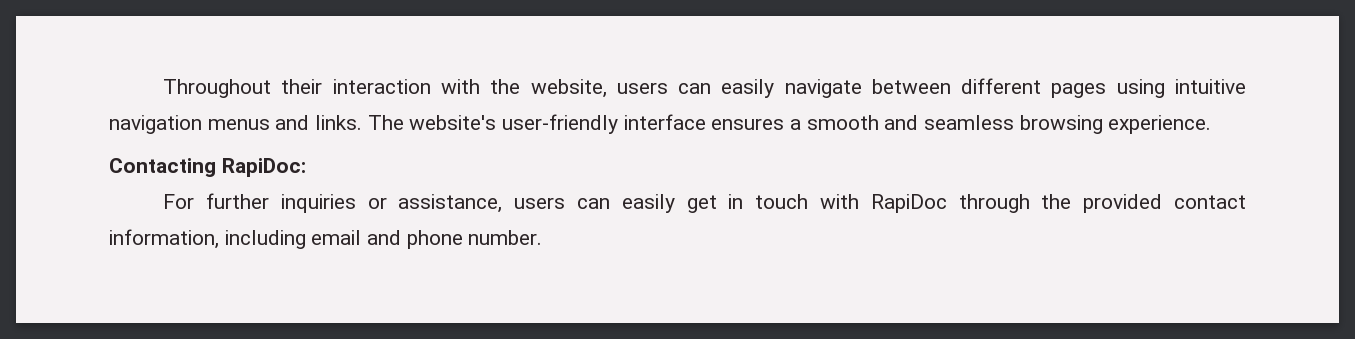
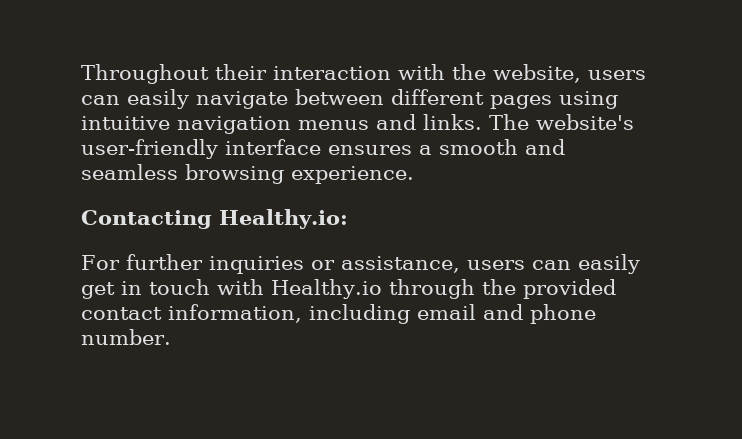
[221,158,306,177] RapiDoc: -> [219,209,348,229] Healthy.io:
[870,194,947,213] RapiDoc -> [271,279,382,299] Healthy.io

